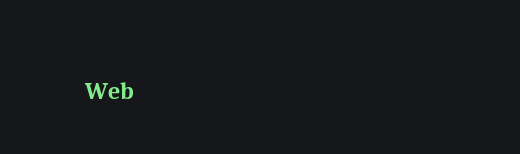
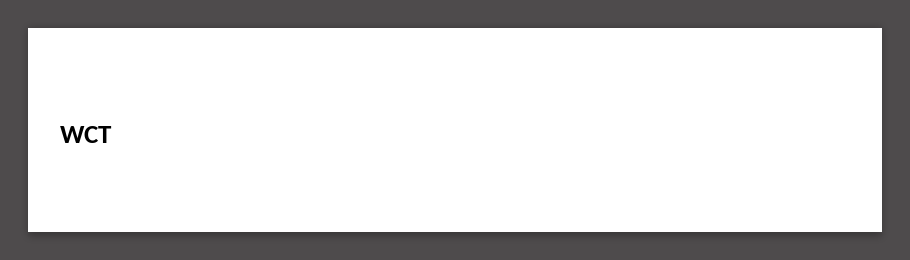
[84,82,134,99] Web -> [60,126,112,143] WCT

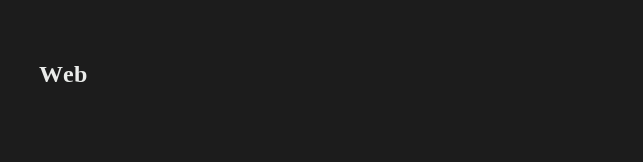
[60,126,112,143] WCT -> [39,66,87,82] Web

